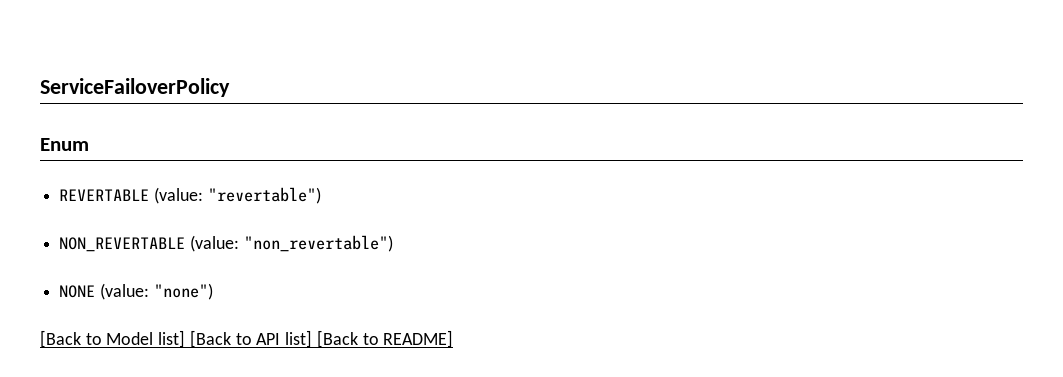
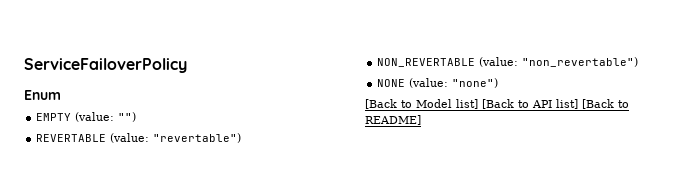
(89, 144) none -> [36,112,137,122] // EMPTY (value: "")

